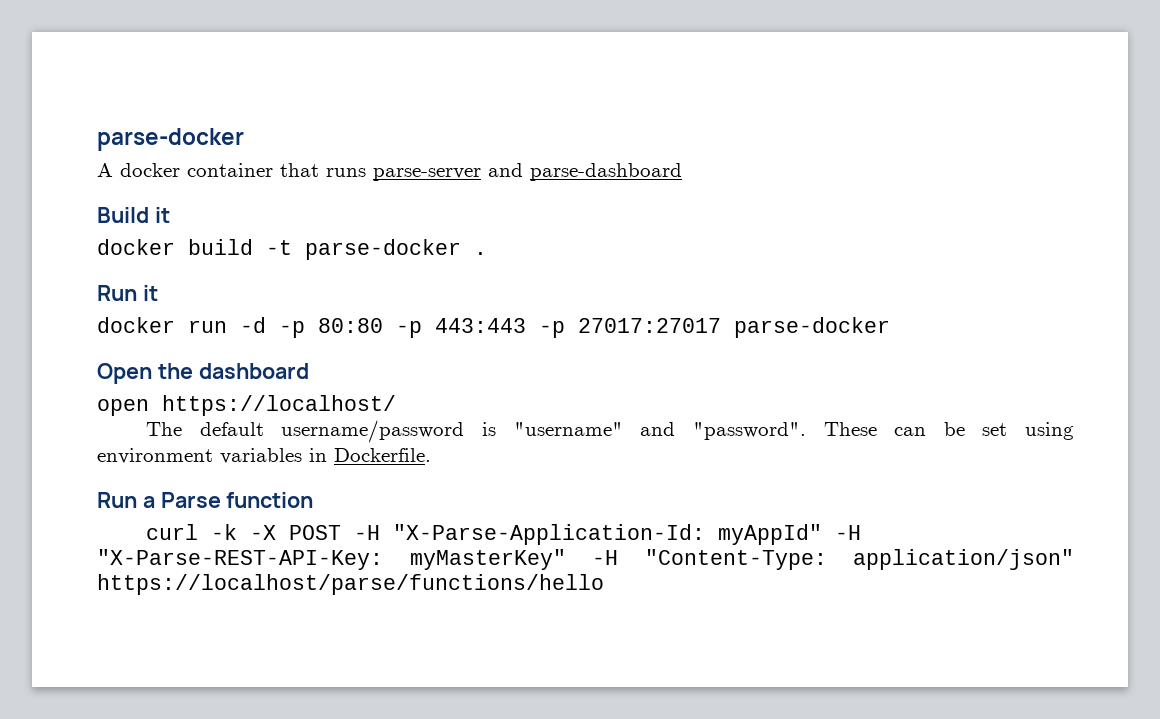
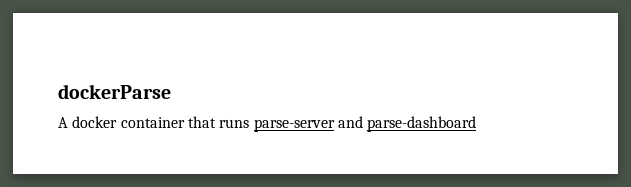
[97,128,244,151] parse-docker -> [58,84,171,99] dockerParse
[97,207,170,223] [97,239,487,260] [97,285,158,301] [97,317,890,338] [97,363,309,384] [97,395,396,416] [146,420,1074,443] [97,448,431,464] [97,492,314,508] [146,524,862,545] [97,549,1074,570] [97,574,604,595] // Build it // docker build -t parse-docker . // Run it // docker run -d -p 80:80 -p 443:443 -p 27017:27017 parse-docker // Open the dashboard // open https://localhost/ // The default username/password is "username" and "password". These can be set using environment variables in Dockerfile. // Run a Parse function // curl -k -X POST -H "X-Parse-Application-Id: myAppId" -H "X-Parse-REST-API-Key: myMasterKey" -H "Content-Type: application/json" https://localhost/parse/functions/hello -> (477, 124) none

